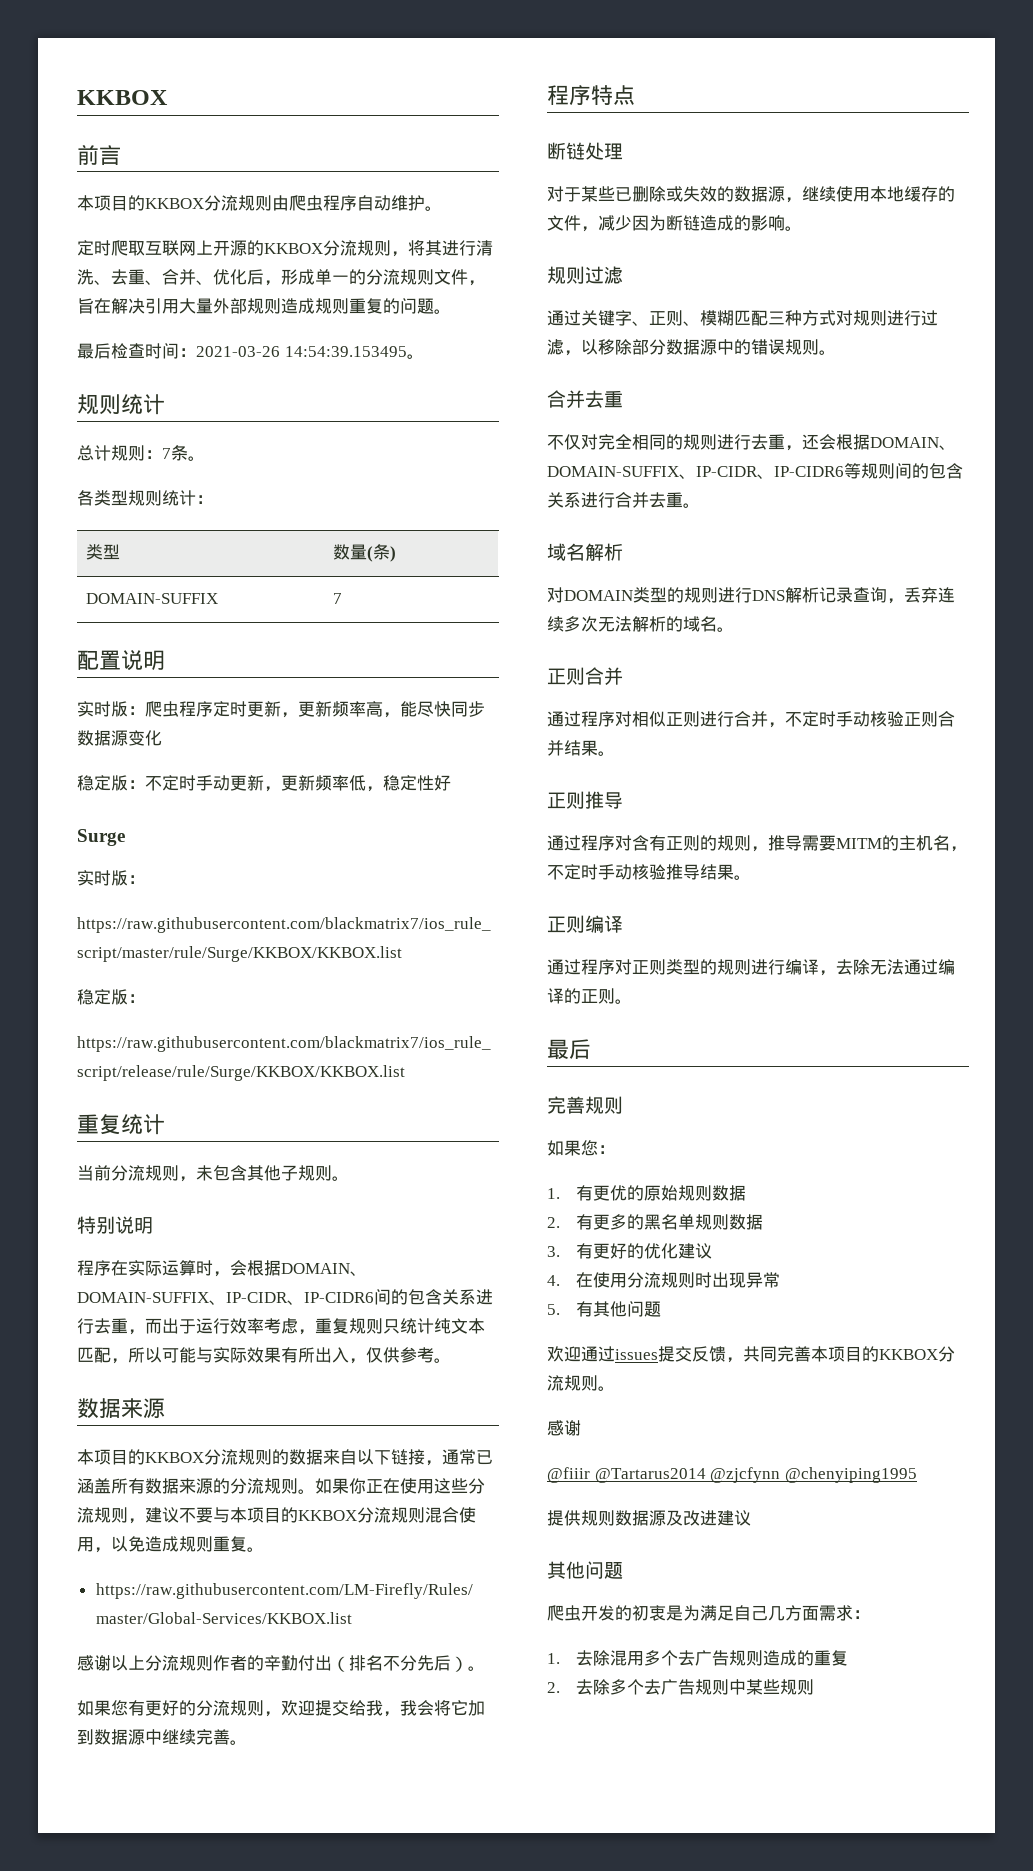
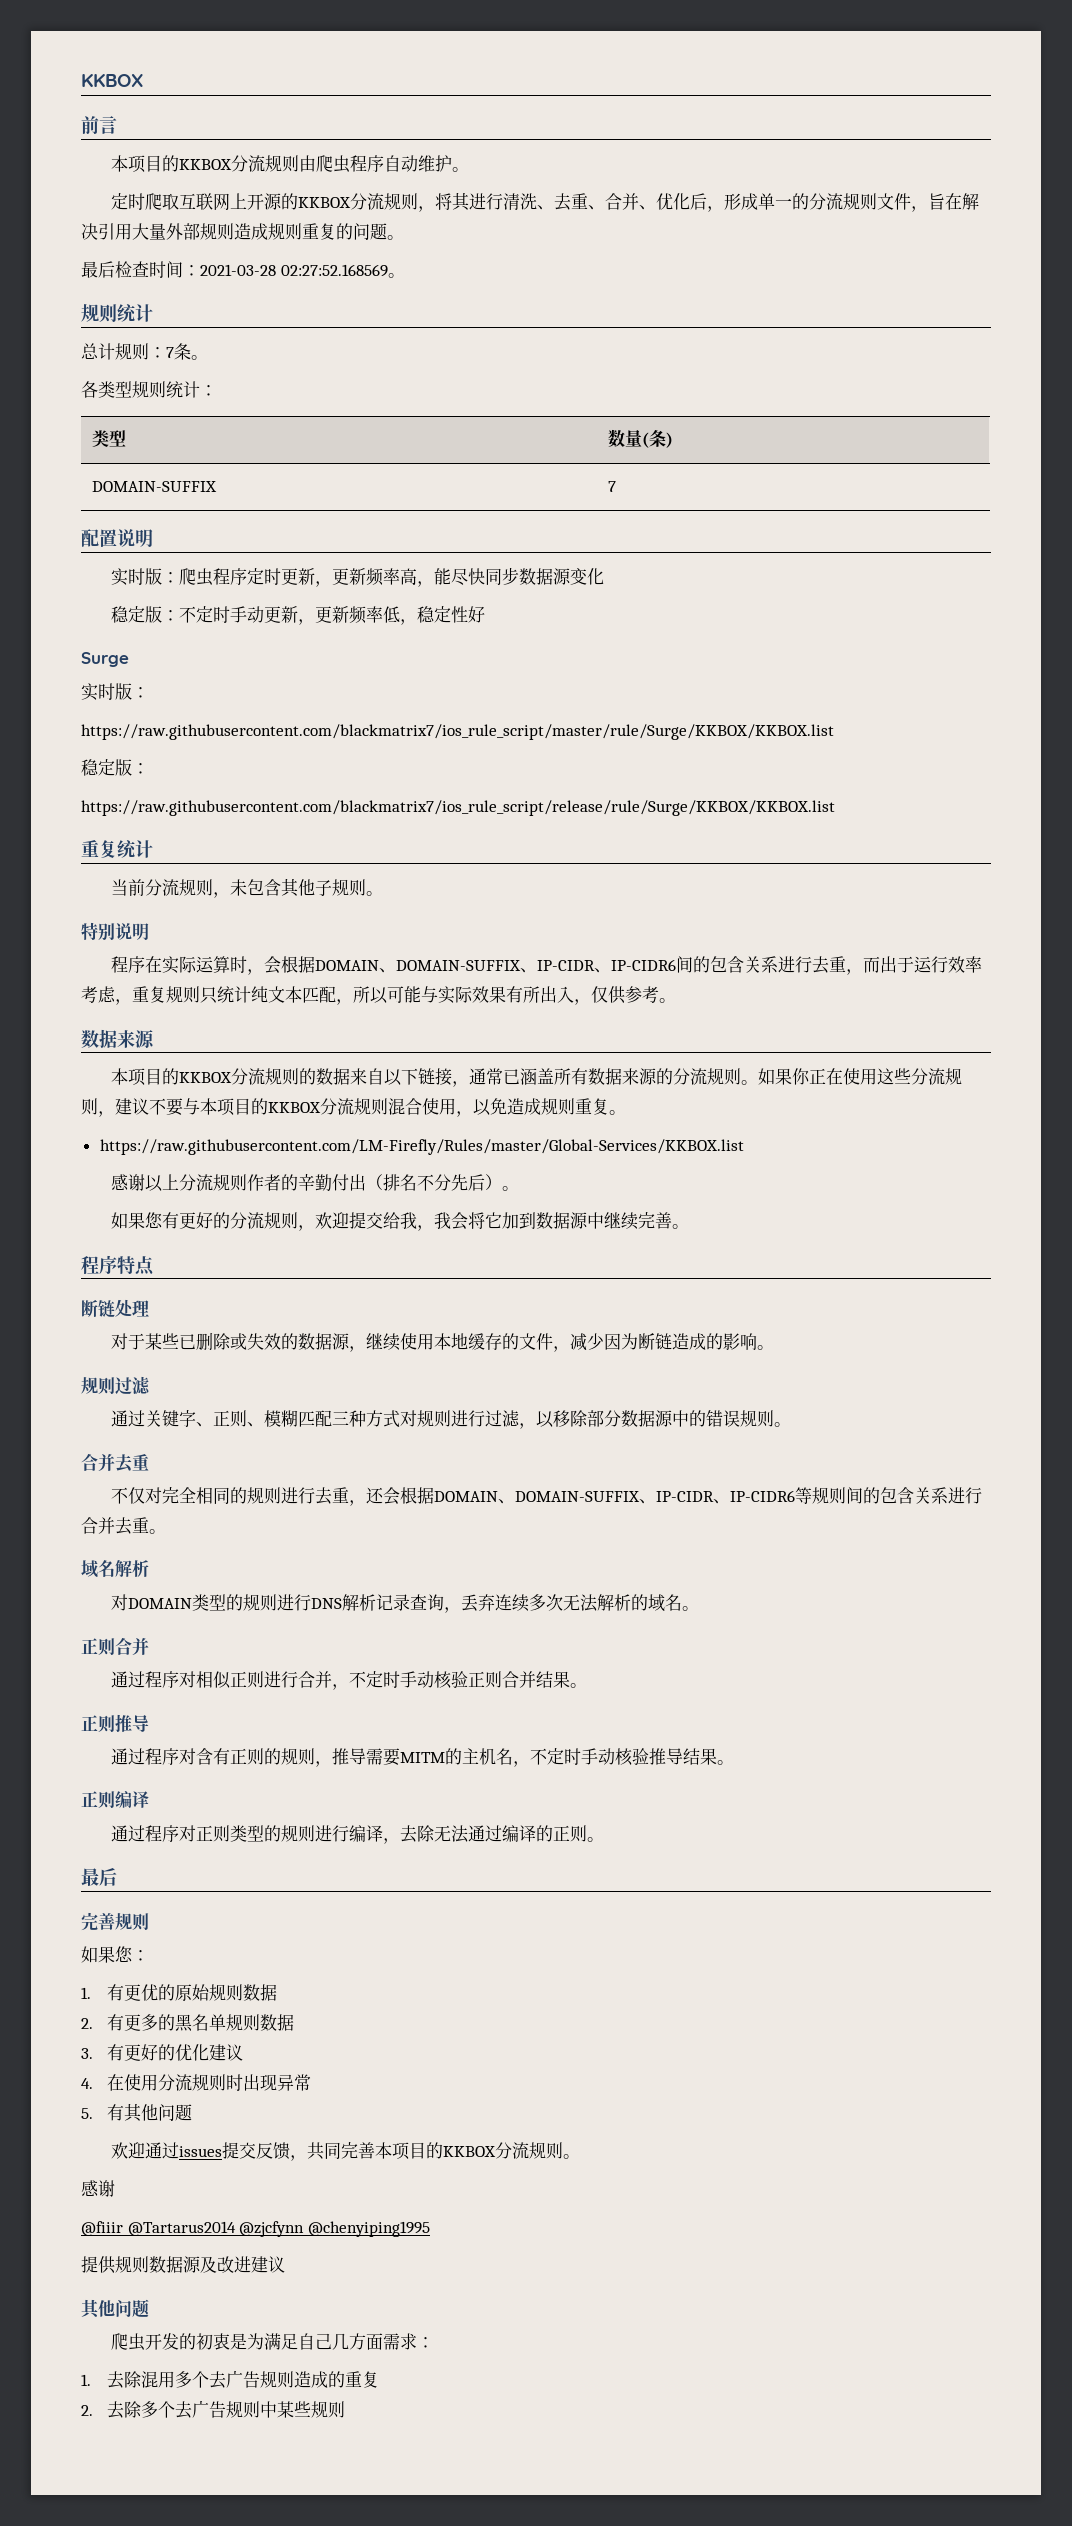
[196,346,407,357] 2021-03-26 14:54:39.153495 -> [200,264,388,277] 2021-03-28 02:27:52.168569

